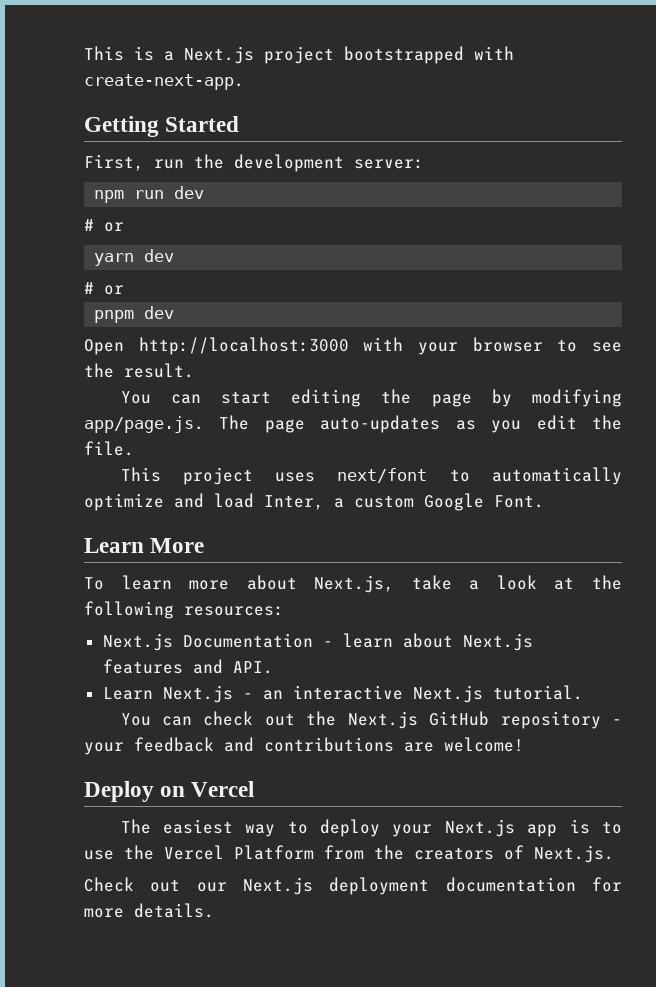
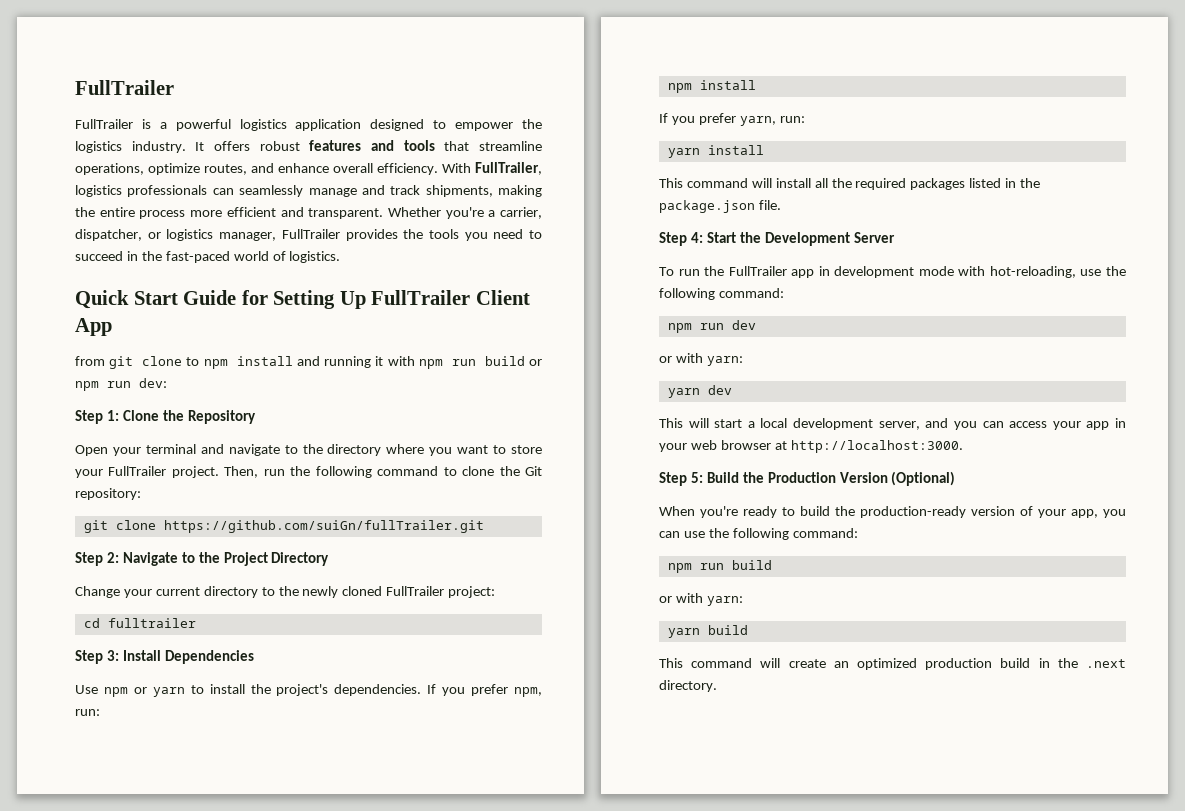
[84,46,514,64] [84,74,244,90] [84,116,240,137] [84,154,424,172] This is a Next.js project bootstrapped with create-next-app. // Getting Started // First, run the development server: -> [75,80,174,95] [75,119,543,131] [75,140,542,153] [75,162,542,175] [75,185,542,197] [75,207,542,219] [75,229,542,241] [75,251,341,263] [75,290,530,309] [75,318,112,336] [75,356,542,369] [75,378,167,391] [75,410,256,424] [75,444,542,456] [75,466,542,478] [75,488,141,500] [83,520,484,533] [75,552,330,566] [75,586,496,598] [83,618,196,628] [75,650,254,664] [75,684,542,697] [75,709,100,716] [667,80,756,93] [659,113,805,126] [667,145,764,158] [659,178,1041,190] [659,200,781,213] [659,232,895,246] [659,266,1126,278] [659,288,784,300] FullTrailer // FullTrailer is a powerful logistics application designed to empower the logistics industry. It offers robust features and tools that streamline operations, optimize routes, and enhance overall efficiency. With FullTrailer, logistics professionals can seamlessly manage and track shipments, making the entire process more efficient and transparent. Whether you're a carrier, dispatcher, or logistics manager, FullTrailer provides the tools you need to succeed in the fast-paced world of logistics. // Quick Start Guide for Setting Up FullTrailer Client App // from git clone to npm install and running it with npm run build or npm run dev: // Step 1: Clone the Repository // Open your terminal and navigate to the directory where you want to store your FullTrailer project. Then, run the following command to clone the Git repository: // git clone https://github.com/suiGn/fullTrailer.git // Step 2: Navigate to the Project Directory // Change your current directory to the newly cloned FullTrailer project: // cd fulltrailer // Step 3: Install Dependencies // Use npm or yarn to install the project's dependencies. If you prefer npm, run: // npm install // If you prefer yarn, run: // yarn install // This command will install all the required packages listed in the package.json file. // Step 4: Start the Development Server // To run the FullTrailer app in development mode with hot-reloading, use the following command:
[84,219,124,232] # or -> [659,353,743,366] or with yarn:
[84,282,124,295] [94,306,175,323] [84,337,623,355] [84,363,194,378] [120,389,622,407] [84,415,622,433] [84,441,134,456] [120,467,622,485] [84,493,544,511] [84,538,205,553] [84,575,622,593] [84,601,284,619] [102,633,533,651] [102,659,273,674] [102,685,583,703] [120,711,623,729] [84,737,524,755] [84,781,255,802] [120,819,623,837] [84,845,614,863] [84,877,622,895] [84,903,214,918] # or // pnpm dev // Open http://localhost:3000 with your browser to see the result. // You can start editing the page by modifying app/page.js. The page auto-updates as you edit the file. // This project uses next/font to automatically optimize and load Inter, a custom Google Font. // Learn More // To learn more about Next.js, take a look at the following resources: // Next.js Documentation - learn about Next.js features and API. // Learn Next.js - an interactive Next.js tutorial. // You can check out the Next.js GitHub repository - your feedback and contributions are welcome! // Deploy on Vercel // The easiest way to deploy your Next.js app is to use the Vercel Platform from the creators of Next.js. // Check out our Next.js deployment documentation for more details. -> [659,418,1127,430] [659,440,963,453] [659,471,956,486] [659,506,1126,518] [659,528,858,540] [667,560,772,573] [659,593,743,606] [667,625,748,638] [659,658,1126,670] [659,680,717,692] This will start a local development server, and you can access your app in your web browser at http://localhost:3000. // Step 5: Build the Production Version (Optional) // When you're ready to build the production-ready version of your app, you can use the following command: // npm run build // or with yarn: // yarn build // This command will create an optimized production build in the .next directory.

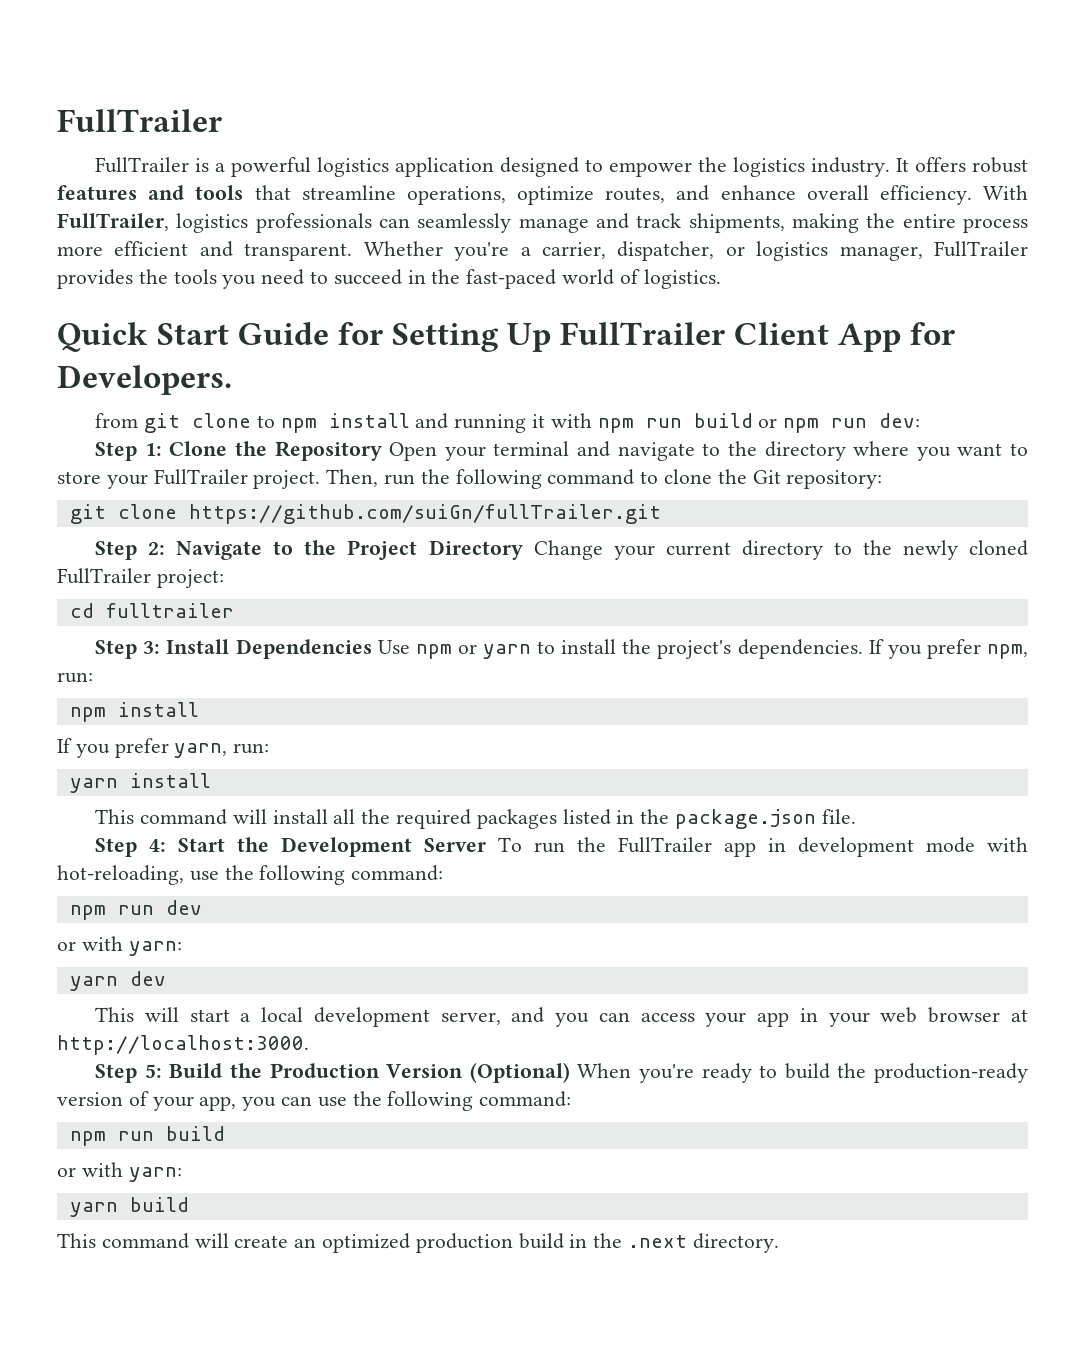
(112, 327) none -> [910,322,956,345] [57,365,232,395] for Developers.
(256, 417) // -> (382, 451) none
(330, 559) // -> (523, 550) none
(254, 657) // -> (372, 649) none
(895, 237) // -> (487, 845) none
(956, 478) // -> (570, 1072) none

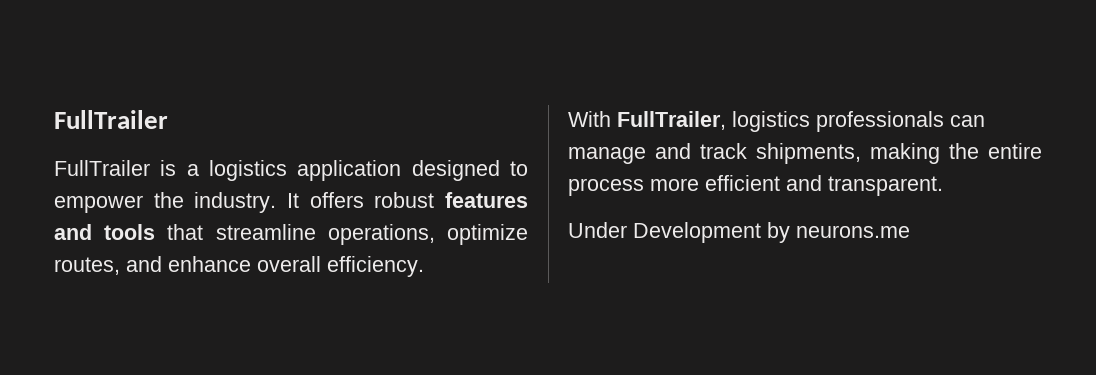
[231,157,312,177] powerful -> (199, 170) none
[733,157,806,177] logistics -> (184, 200) none
(972, 195) none -> (424, 266) //
[417,213,512,233] seamlessly -> (985, 121) none
[363,241,1028,261] [57,269,721,289] [57,322,956,352] [57,365,232,395] [95,413,921,433] [95,441,1028,461] [57,469,883,489] [69,504,661,524] [95,540,1028,560] [57,568,224,588] [69,603,234,618] [95,639,1028,659] [57,672,93,683] [69,702,199,722] [57,738,270,758] [69,773,211,793] [95,809,856,829] [95,837,1028,857] [57,865,444,885] [69,900,202,920] [57,936,182,956] [69,971,166,991] [95,1007,1028,1027] [57,1035,309,1055] [95,1062,1029,1083] [57,1091,572,1111] [69,1126,225,1146] [57,1162,182,1182] [69,1197,189,1217] [57,1233,779,1253] Whether you're a carrier, dispatcher, or logistics manager, FullTrailer provides the tools you need to succeed in the fast-paced world of logistics. // Quick Start Guide for Setting Up FullTrailer Client App for Developers. // from git clone to npm install and running it with npm run build or npm run dev: // Step 1: Clone the Repository Open your terminal and navigate to the directory where you want to store your FullTrailer project. Then, run the following command to clone the Git repository: // git clone https://github.com/suiGn/fullTrailer.git // Step 2: Navigate to the Project Directory Change your current directory to the newly cloned FullTrailer project: // cd fulltrailer // Step 3: Install Dependencies Use npm or yarn to install the project's dependencies. If you prefer npm, run: // npm install // If you prefer yarn, run: // yarn install // This command will install all the required packages listed in the package.json file. // Step 4: Start the Development Server To run the FullTrailer app in development mode with hot-reloading, use the following command: // npm run dev // or with yarn: // yarn dev // This will start a local development server, and you can access your app in your web browser at http://localhost:3000. // Step 5: Build the Production Version (Optional) When you're ready to build the production-ready version of your app, you can use the following command: // npm run build // or with yarn: // yarn build // This command will create an optimized production build in the .next directory. -> [568,222,910,243] // Under Development by neurons.me

